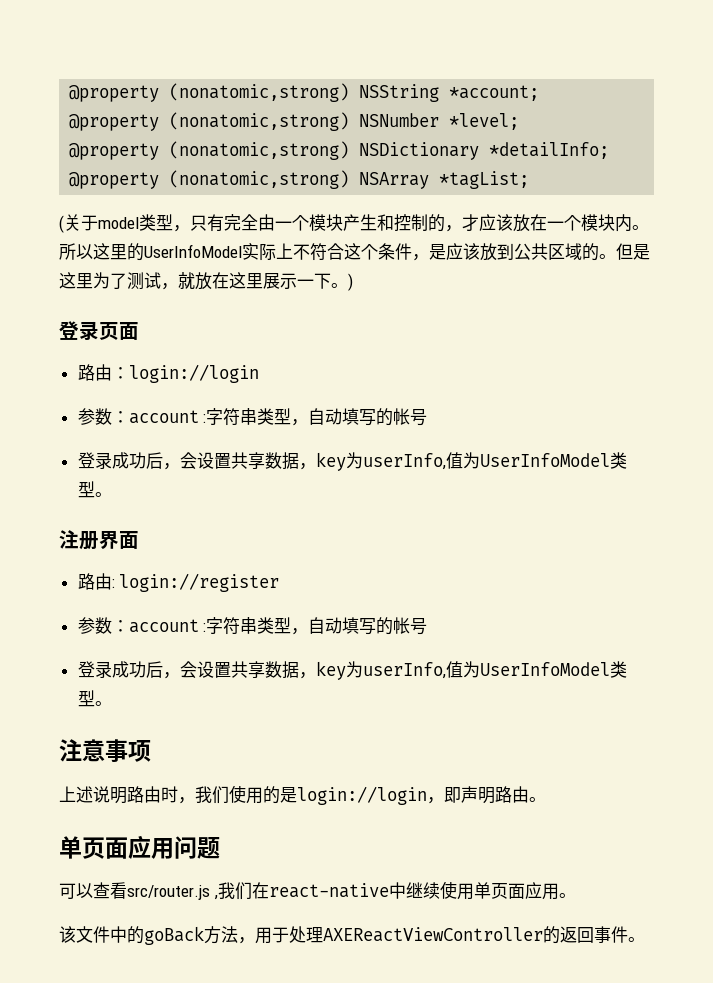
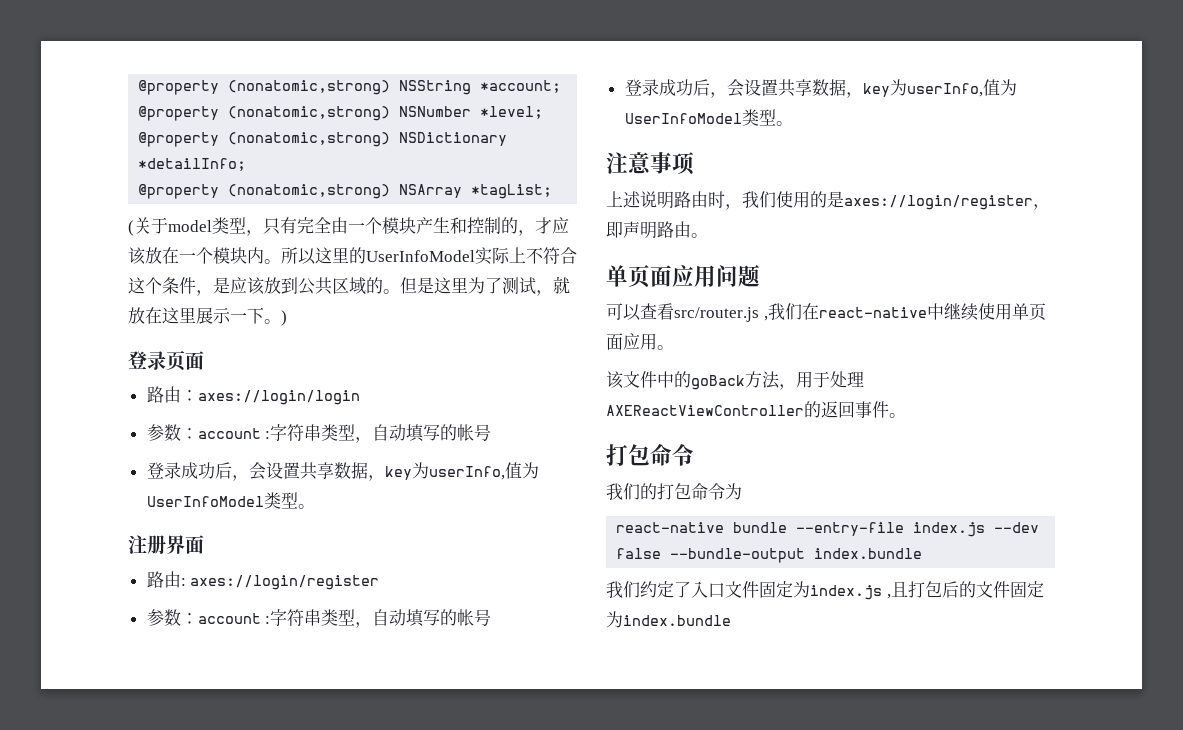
[128,364,259,383] login://login -> [197,390,360,405] axes://login/login
[119,573,280,592] login://register -> [190,575,380,590] axes://login/register
[297,786,427,805] login://login -> [844,195,1033,210] axes://login/register
(645, 939) none -> [606,444,694,466] [606,483,742,500] [616,522,1040,537] [616,548,923,563] [606,581,1044,600] [606,611,731,628] // 打包命令 // 我们的打包命令为 // react-native bundle --entry-file index.js --dev false --bundle-output index.bundle // 我们约定了入口文件固定为index.js ,且打包后的文件固定为index.bundle

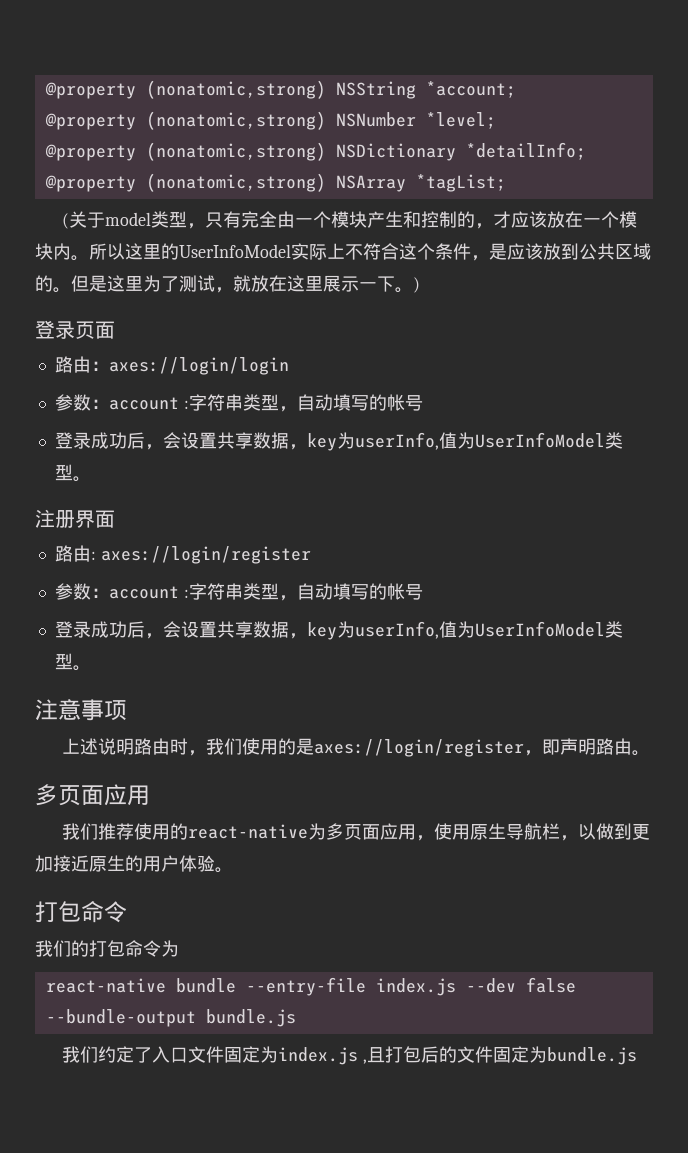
[606,264,760,288] [606,303,1046,322] [606,333,674,350] [606,371,864,390] [606,401,889,418] 单页面应用问题 // 可以查看src/router.js ,我们在react-native中继续使用单页面应用。 // 该文件中的goBack方法，用于处理AXEReactViewController的返回事件 -> [35,784,150,806] [61,823,650,841] [35,855,215,872] 多页面应用 // 我们推荐使用的react-native为多页面应用，使用原生导航栏，以做到更加接近原生的用户体验
[814,548,923,559] index.bundle -> [205,1009,296,1027] bundle.js
[623,615,731,626] index.bundle -> [546,1047,637,1065] bundle.js

